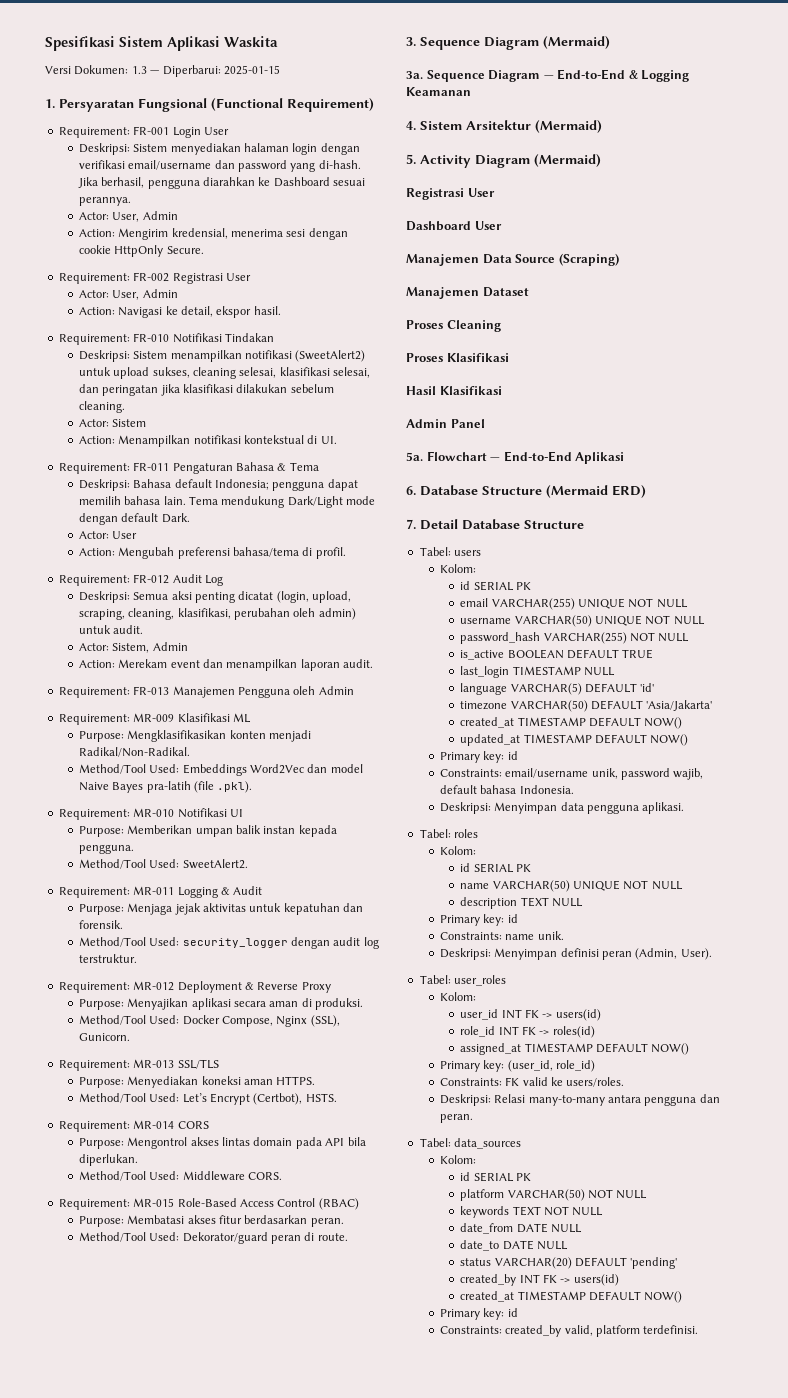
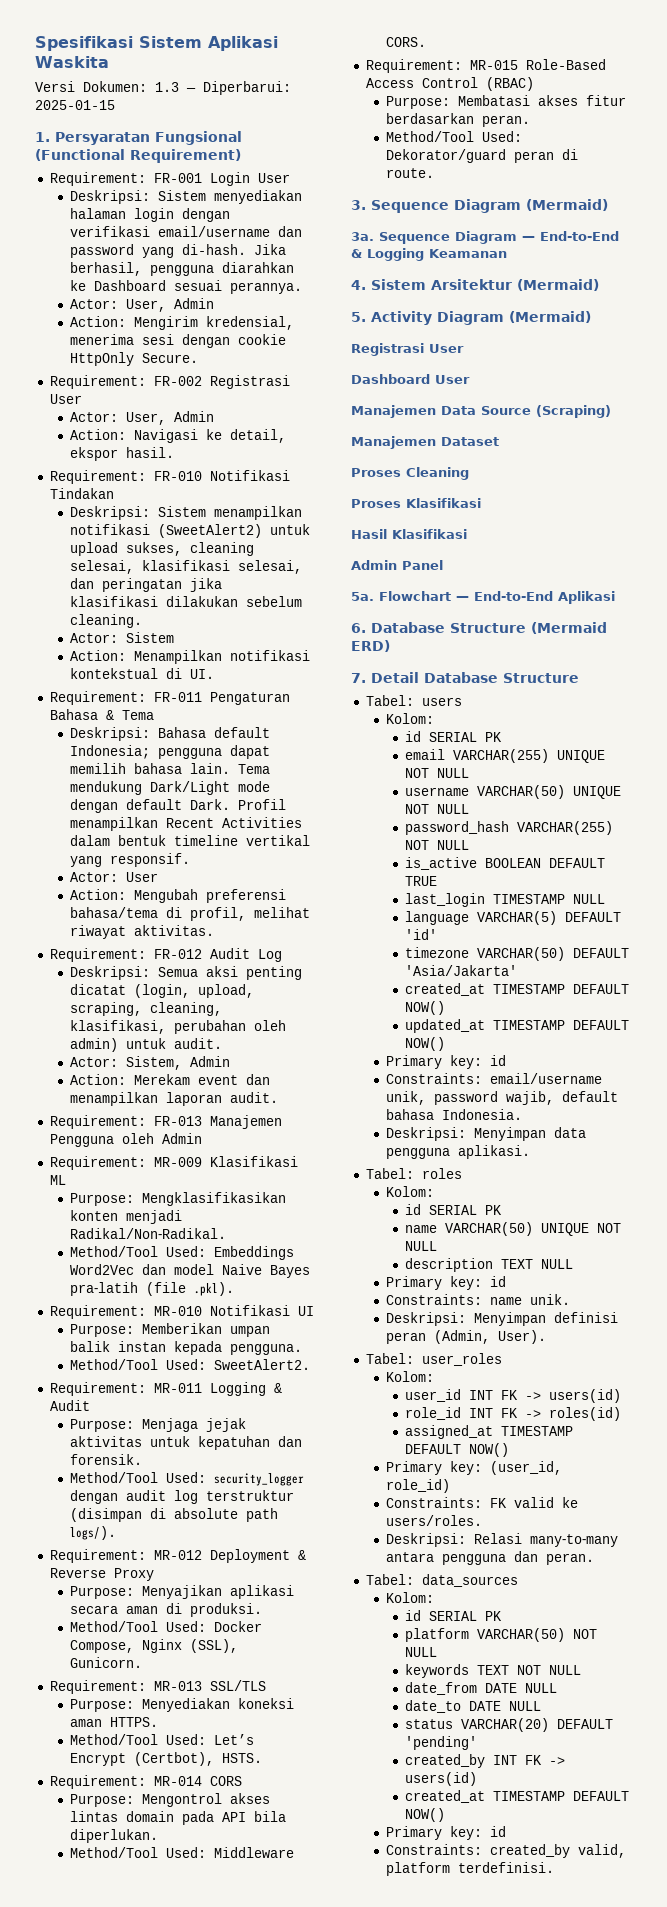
(190, 518) none -> [237,799,286,810] [69,817,302,831] [69,835,310,846] [69,853,190,867] Profil menampilkan Recent Activities dalam bentuk timeline vertikal yang responsif.
[315,547,346,559] profil. -> [189,907,310,921] [69,925,214,939] profil, melihat riwayat aktivitas.
[78,954,137,963] terstruktur. -> [205,1490,294,1501] [69,1508,278,1522] [69,1526,116,1540] terstruktur (disimpan di absolute path logs/).

